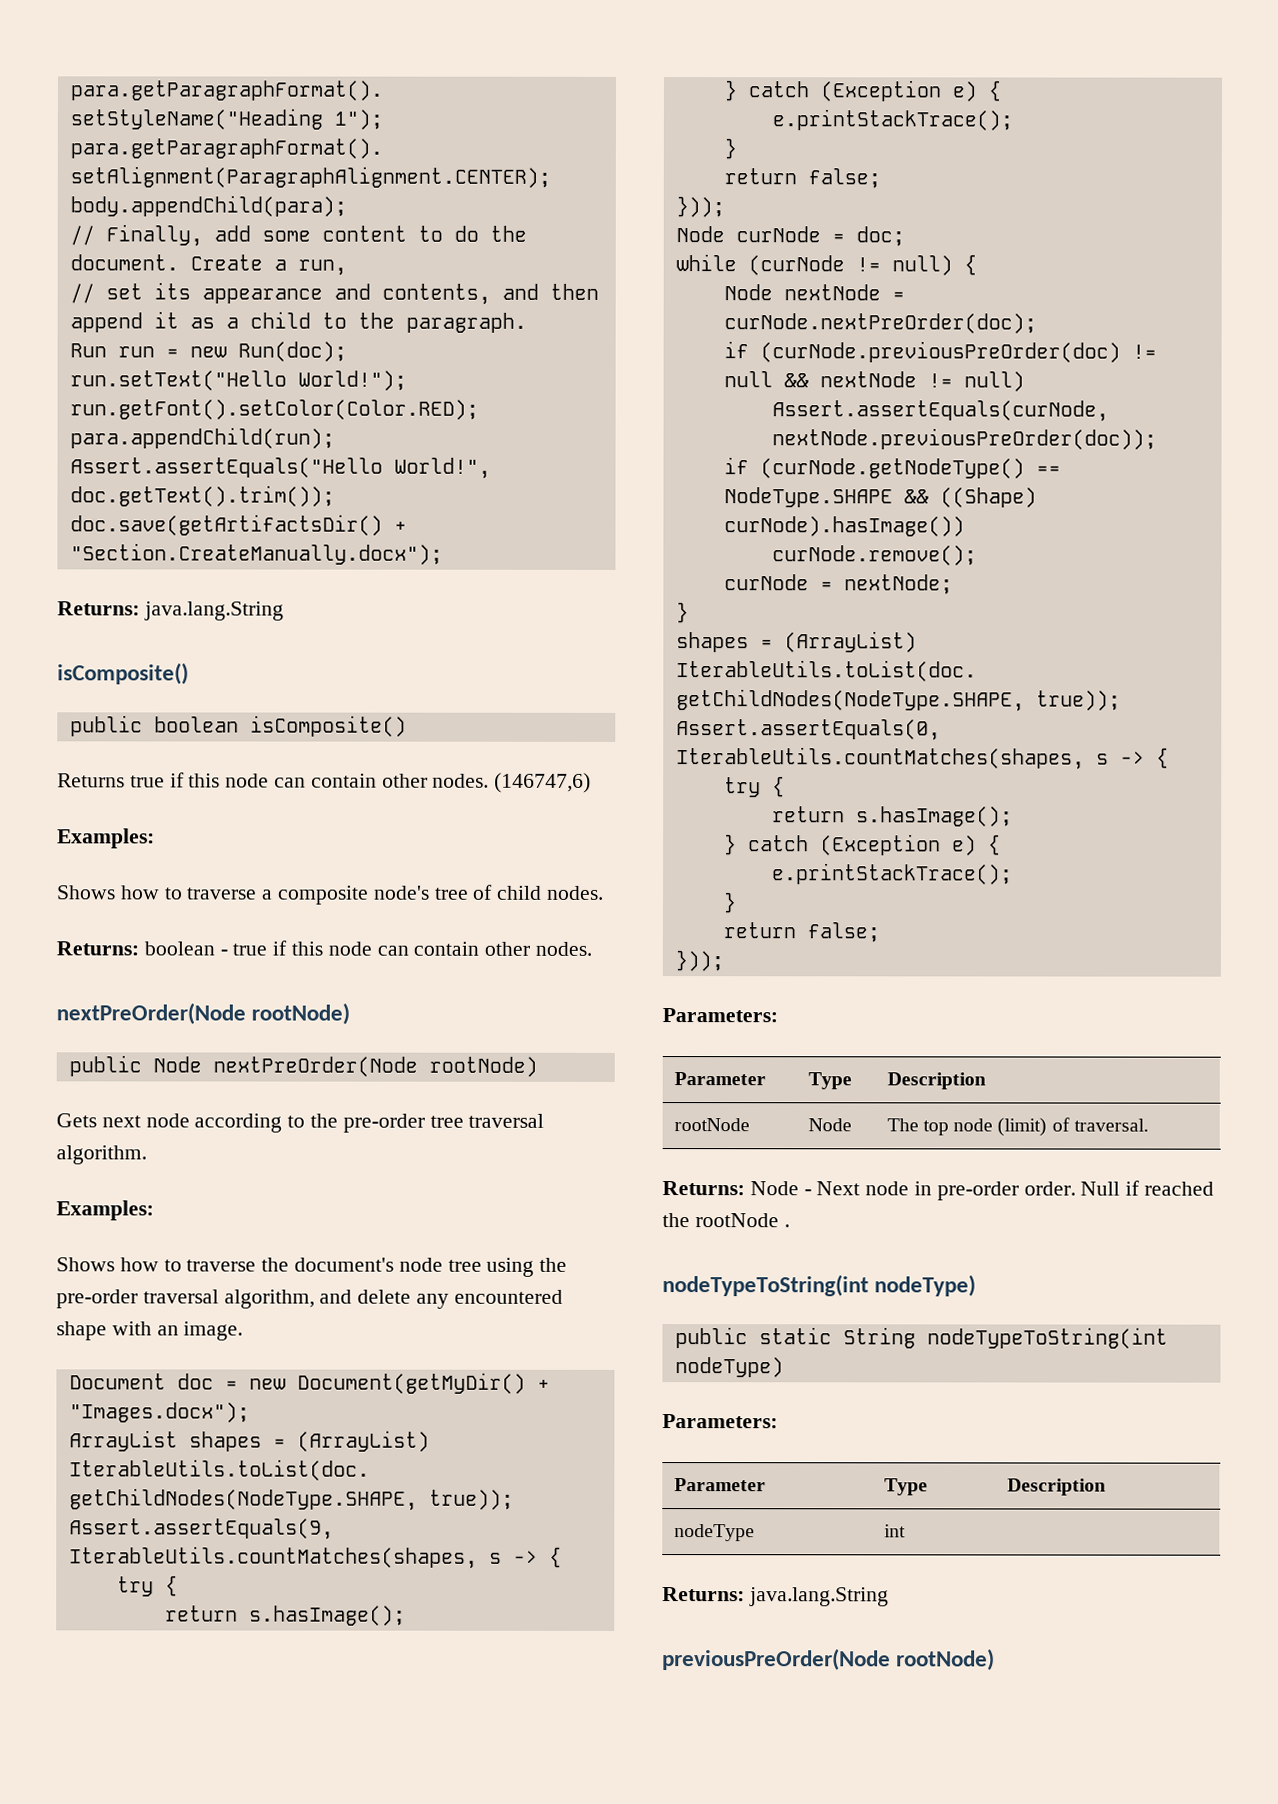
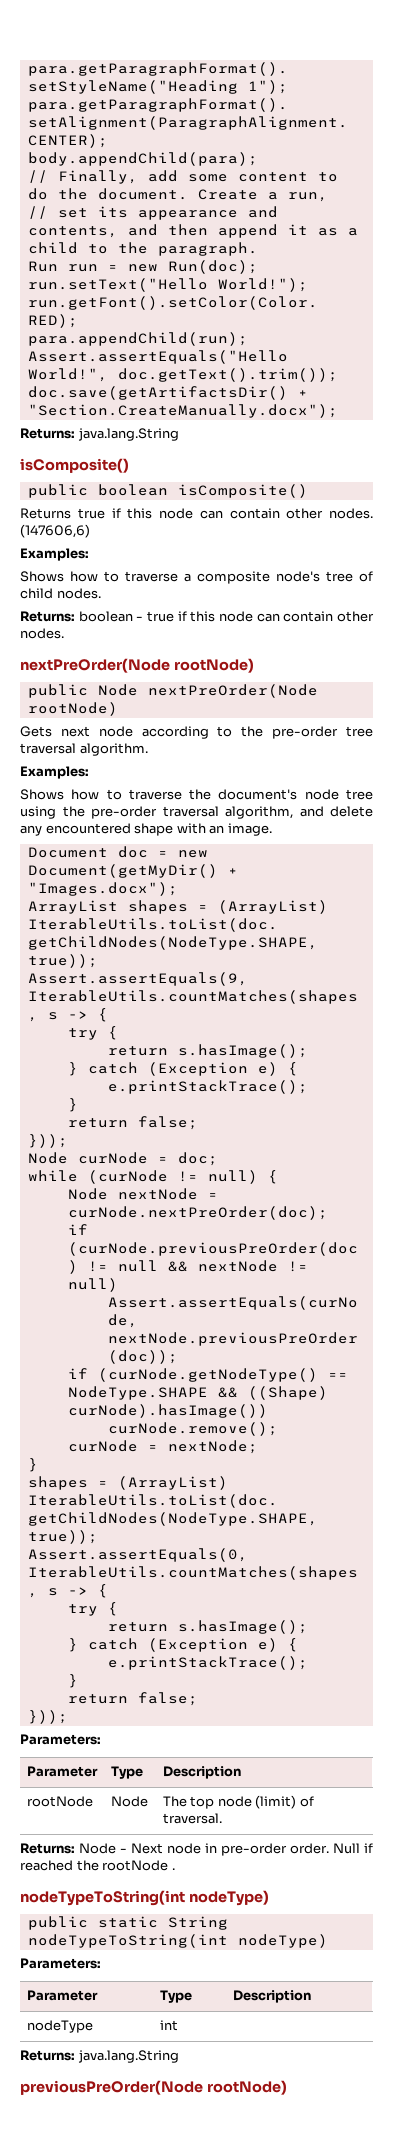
[494,772,592,793] (146747,6) -> [20,524,90,538] (147606,6)

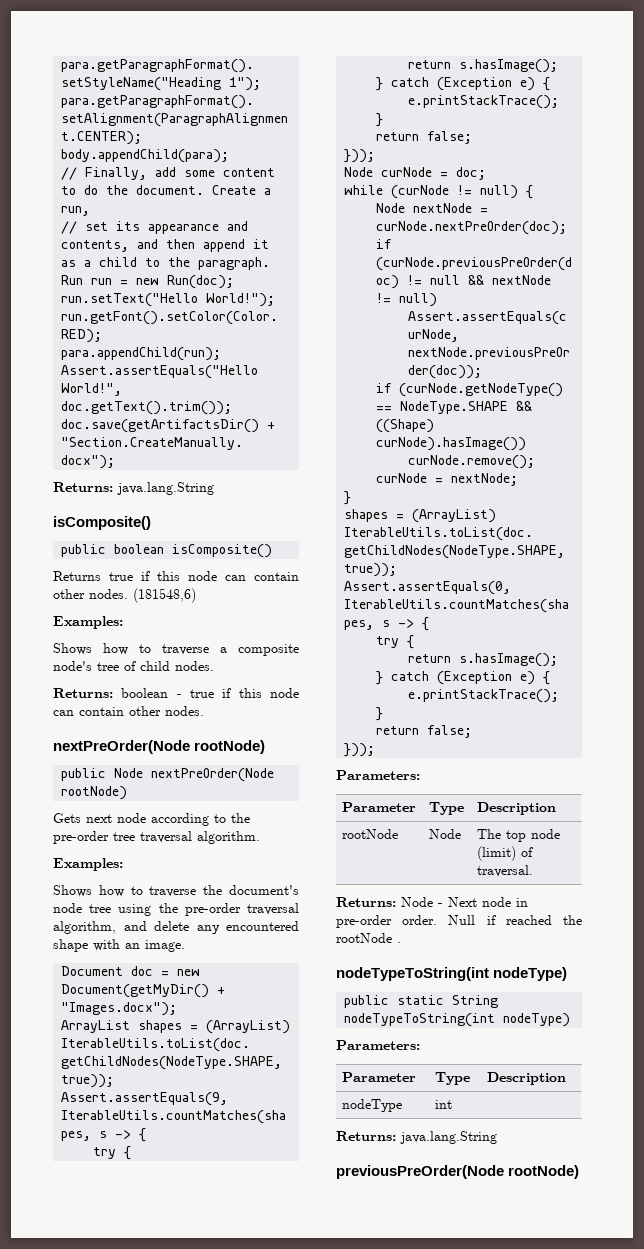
[20,524,90,538] (147606,6) -> [133,588,196,603] (181548,6)

